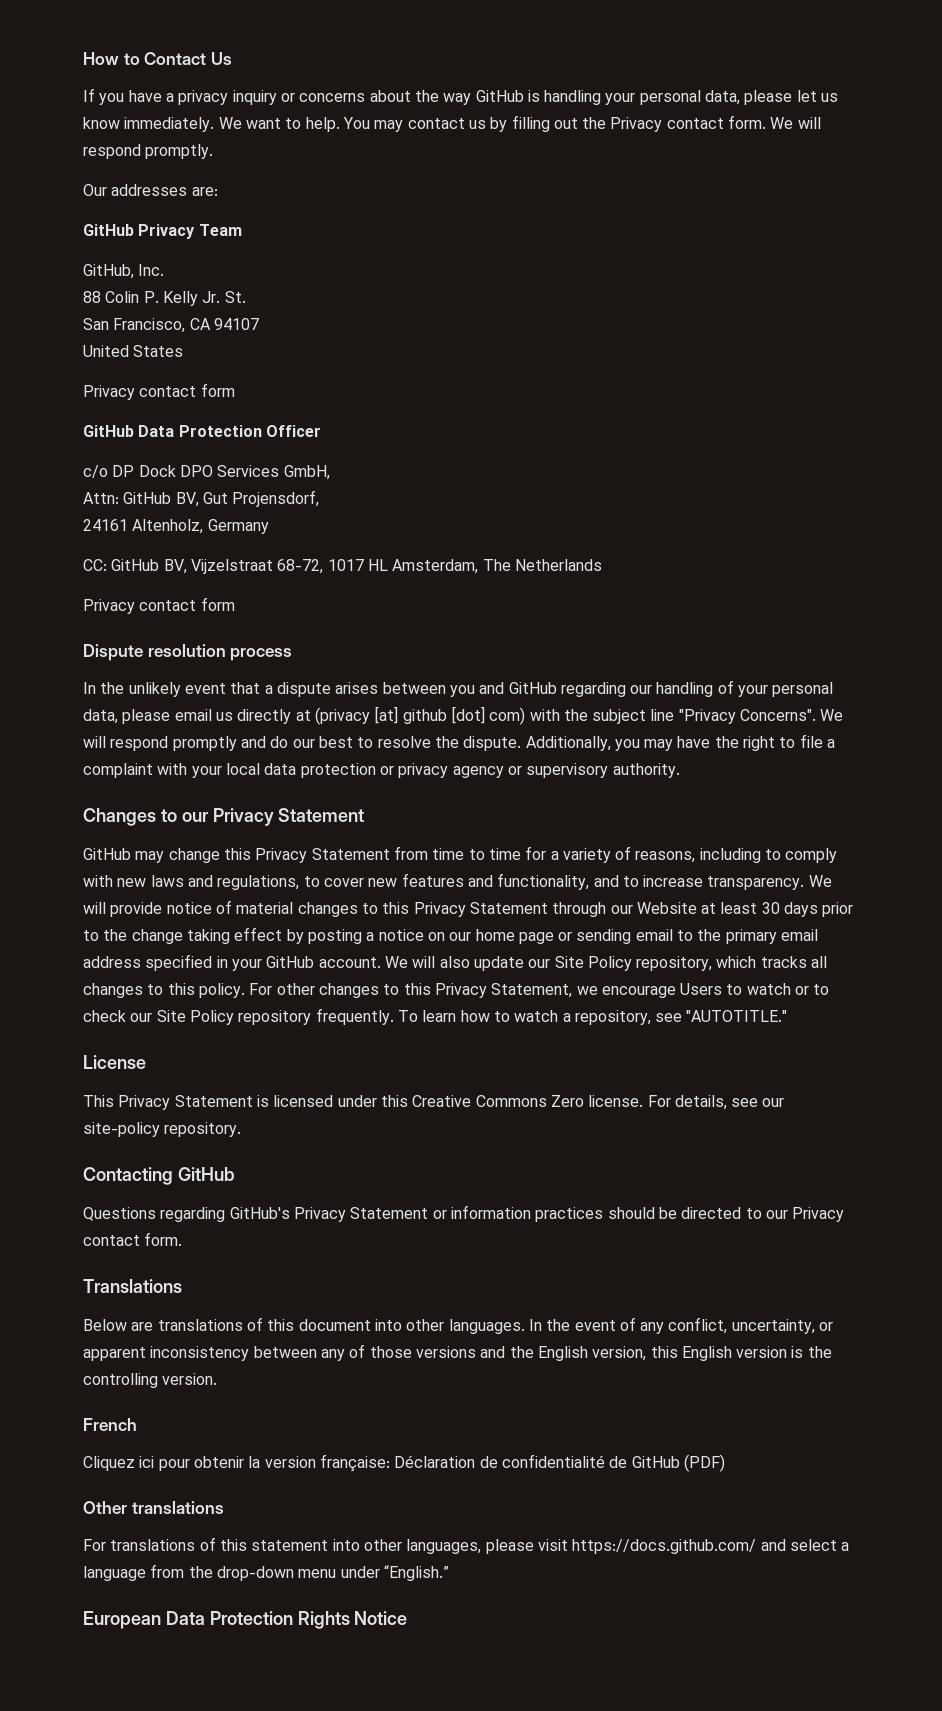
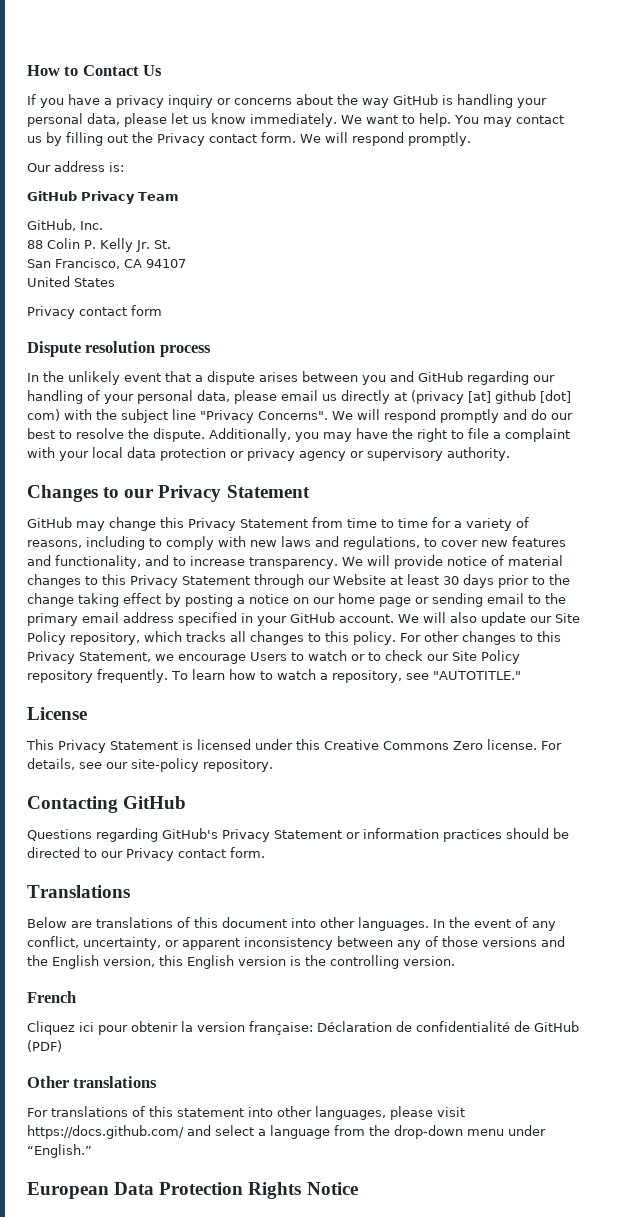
[111,184,218,196] addresses are: -> [54,161,124,172] address is:
[83,425,321,437] [83,465,330,480] [83,490,320,507] [83,519,269,534] [83,559,602,574] [83,597,235,614] // GitHub Data Protection Officer // c/o DP Dock DPO Services GmbH, // Attn: GitHub BV, Gut Projensdorf, // 24161 Altenholz, Germany // CC: GitHub BV, Vijzelstraat 68-72, 1017 HL Amsterdam, The Netherlands // Privacy contact form -> (162, 310) none

